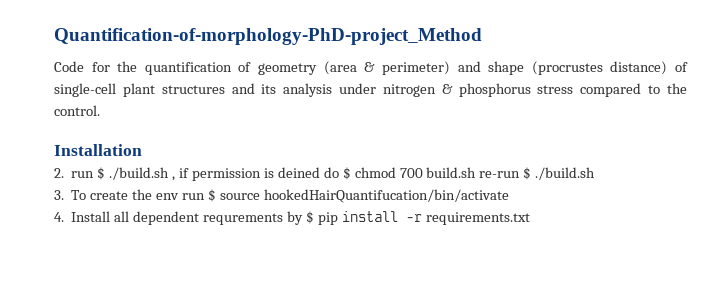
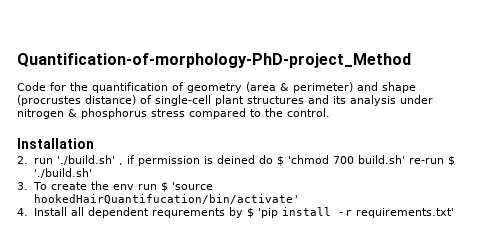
[97,167,170,180] $ ./build.sh -> [56,155,115,165] './build.sh'
[354,167,477,178] chmod 700 build.sh -> [287,155,405,164] 'chmod 700 build.sh'
[535,167,596,180] ./build.sh -> [33,168,92,178] './build.sh'
[219,189,509,203] source hookedHairQuantifucation/bin/activate -> [172,182,214,190] [33,194,300,204] 'source hookedHairQuantifucation/bin/activate'
[317,212,338,225] pip -> [257,208,278,218] 'pip
[425,212,530,225] requirements.txt -> [355,208,454,218] requirements.txt'

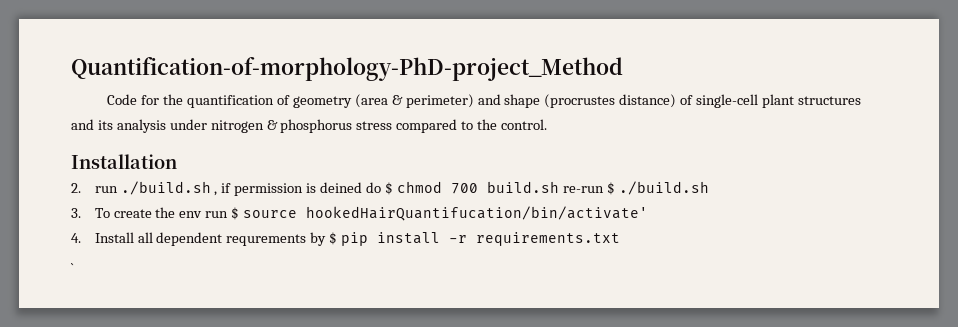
[56,155,115,165] './build.sh' -> [120,181,211,195] ./build.sh
[287,155,405,164] 'chmod 700 build.sh' -> [396,181,559,194] chmod 700 build.sh
[33,168,92,178] './build.sh' -> [618,181,709,195] ./build.sh
[172,182,214,190] 'source -> [243,210,298,218] source
[257,208,278,218] 'pip -> [341,232,369,246] pip
[355,208,454,218] requirements.txt' -> [476,232,621,246] [71,263,74,273] requirements.txt // `

